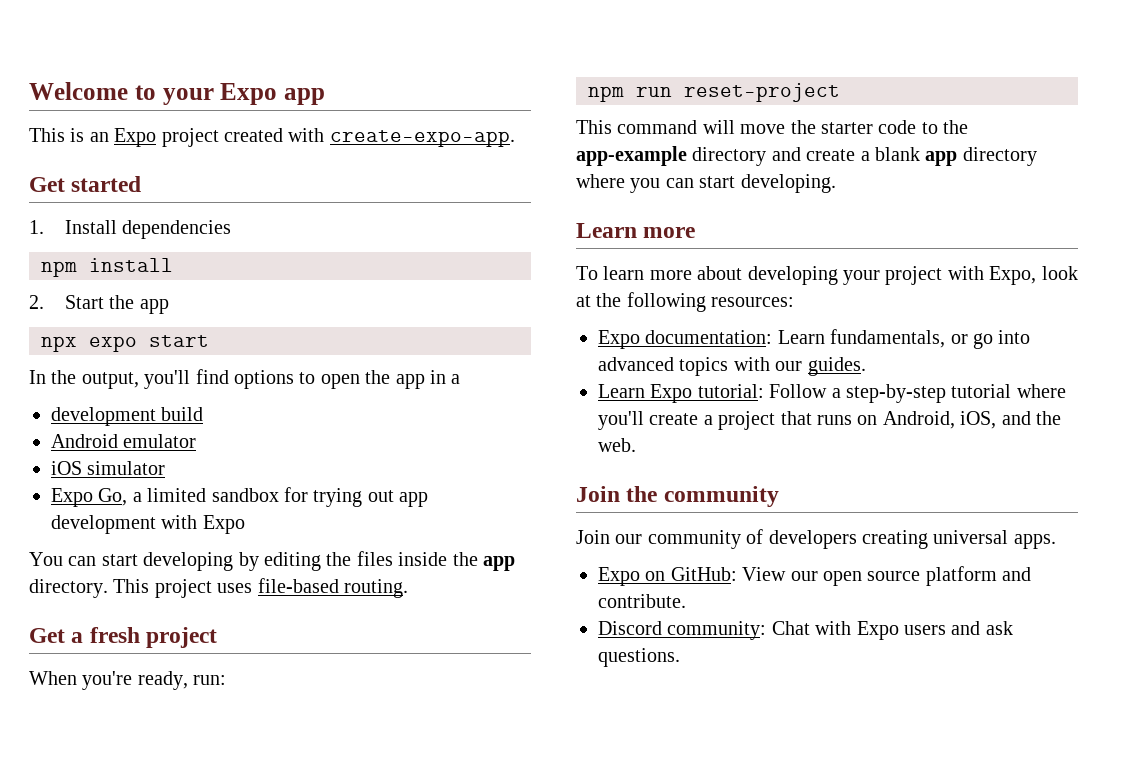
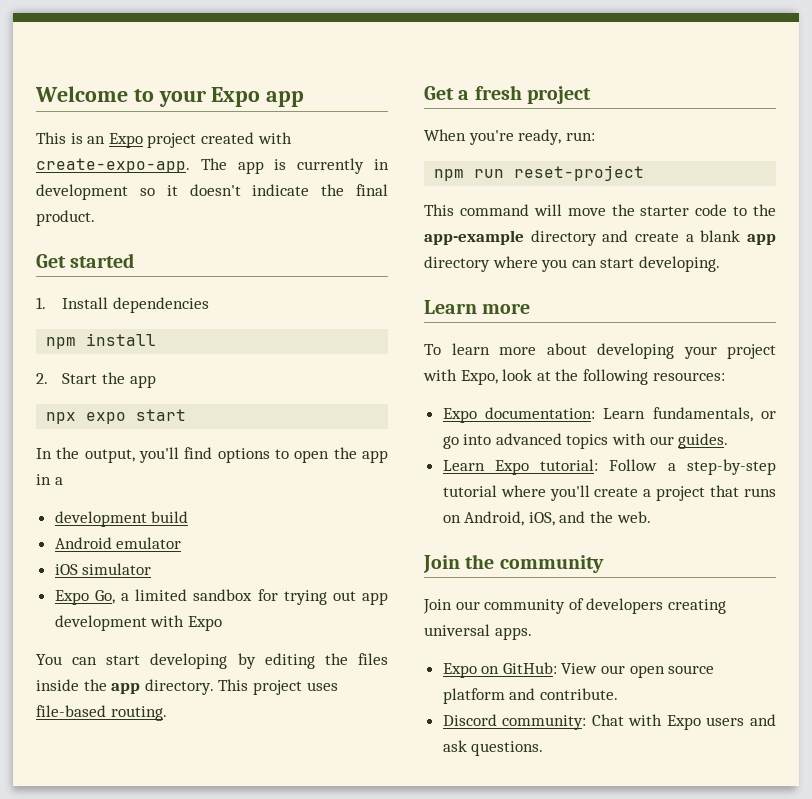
(515, 138) none -> [200,158,390,174] [36,184,388,200] [36,210,95,226] The app is currently in development so it doesn't indicate the final product.

